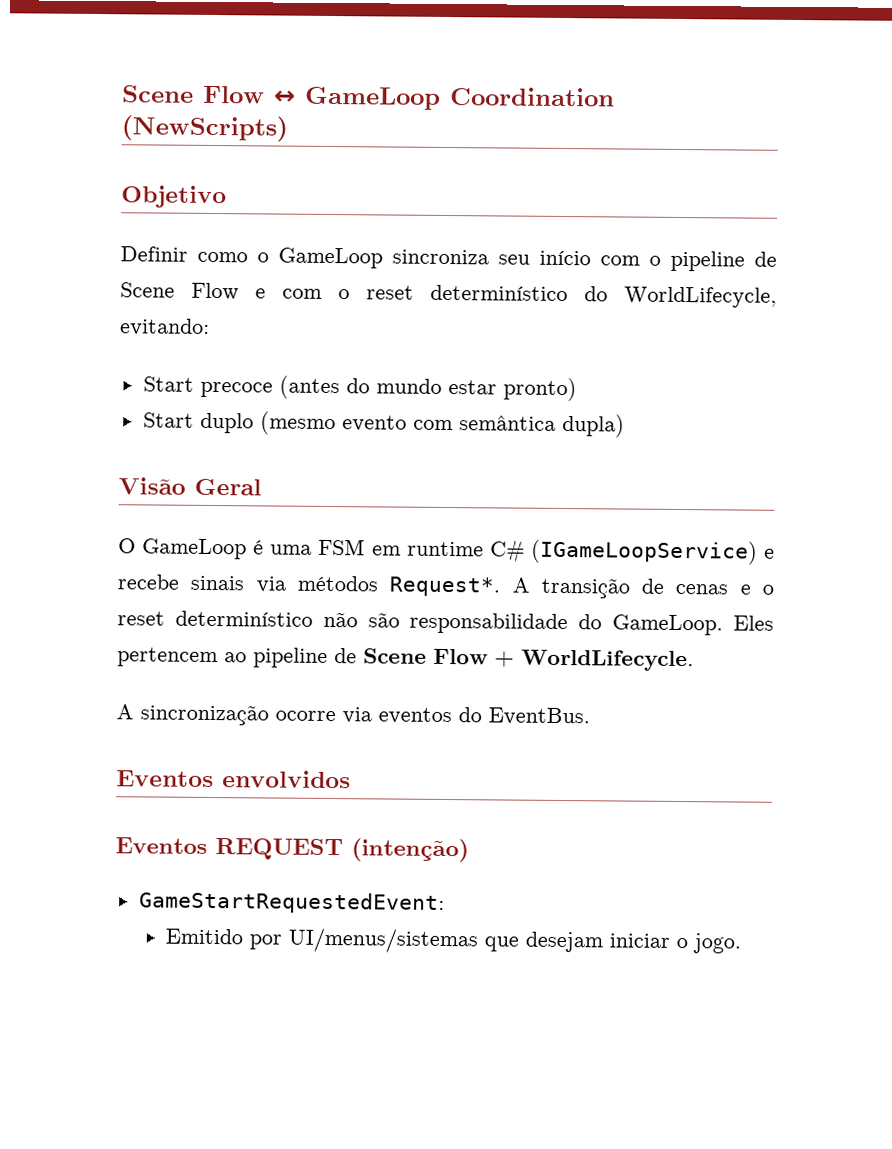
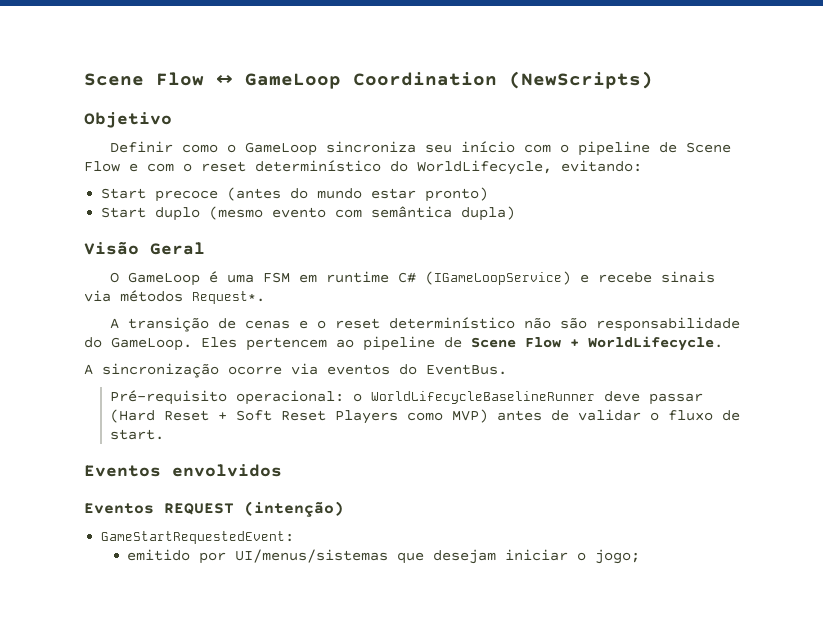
(501, 586) none -> (265, 297) //
(590, 716) none -> [110,390,704,405] [110,409,741,424] [110,429,165,440] // Pré-requisito operacional: o WorldLifecycleBaselineRunner deve passar (Hard Reset + Soft Reset Players como MVP) antes de validar o fluxo de start.
[164,928,243,945] Emitido -> [127,549,191,561] emitido
[692,933,741,954] jogo. -> [595,549,641,564] jogo;

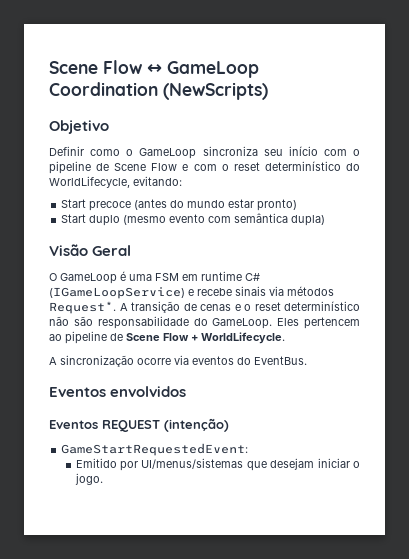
(265, 297) // -> (116, 307) none
[110,390,704,405] [110,409,741,424] [110,429,165,440] // Pré-requisito operacional: o WorldLifecycleBaselineRunner deve passar (Hard Reset + Soft Reset Players como MVP) antes de validar o fluxo de start. -> (307, 360) none
[127,549,191,561] emitido -> [75,458,117,468] Emitido
[595,549,641,564] jogo; -> [74,473,103,485] jogo.

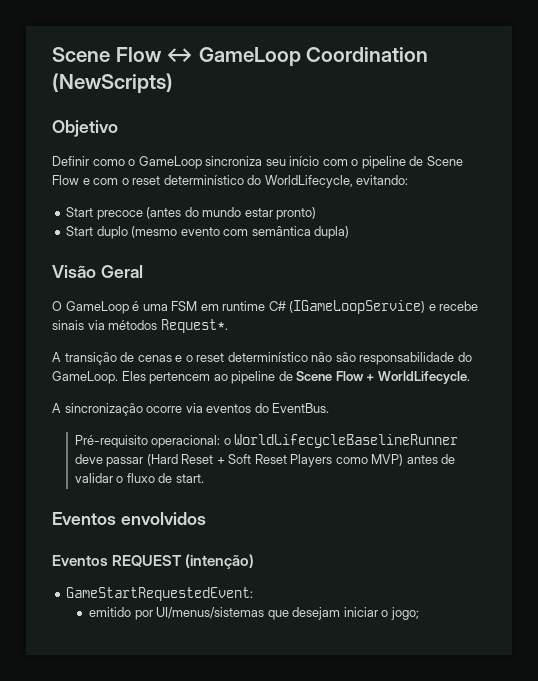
(116, 307) none -> (228, 326) //
(307, 360) none -> [74,434,459,448] [74,454,456,467] [74,473,204,483] // Pré-requisito operacional: o WorldLifecycleBaselineRunner deve passar (Hard Reset + Soft Reset Players como MVP) antes de validar o fluxo de start.
[75,458,117,468] Emitido -> [88,607,131,617] emitido
[74,473,103,485] jogo. -> [390,607,419,620] jogo;

